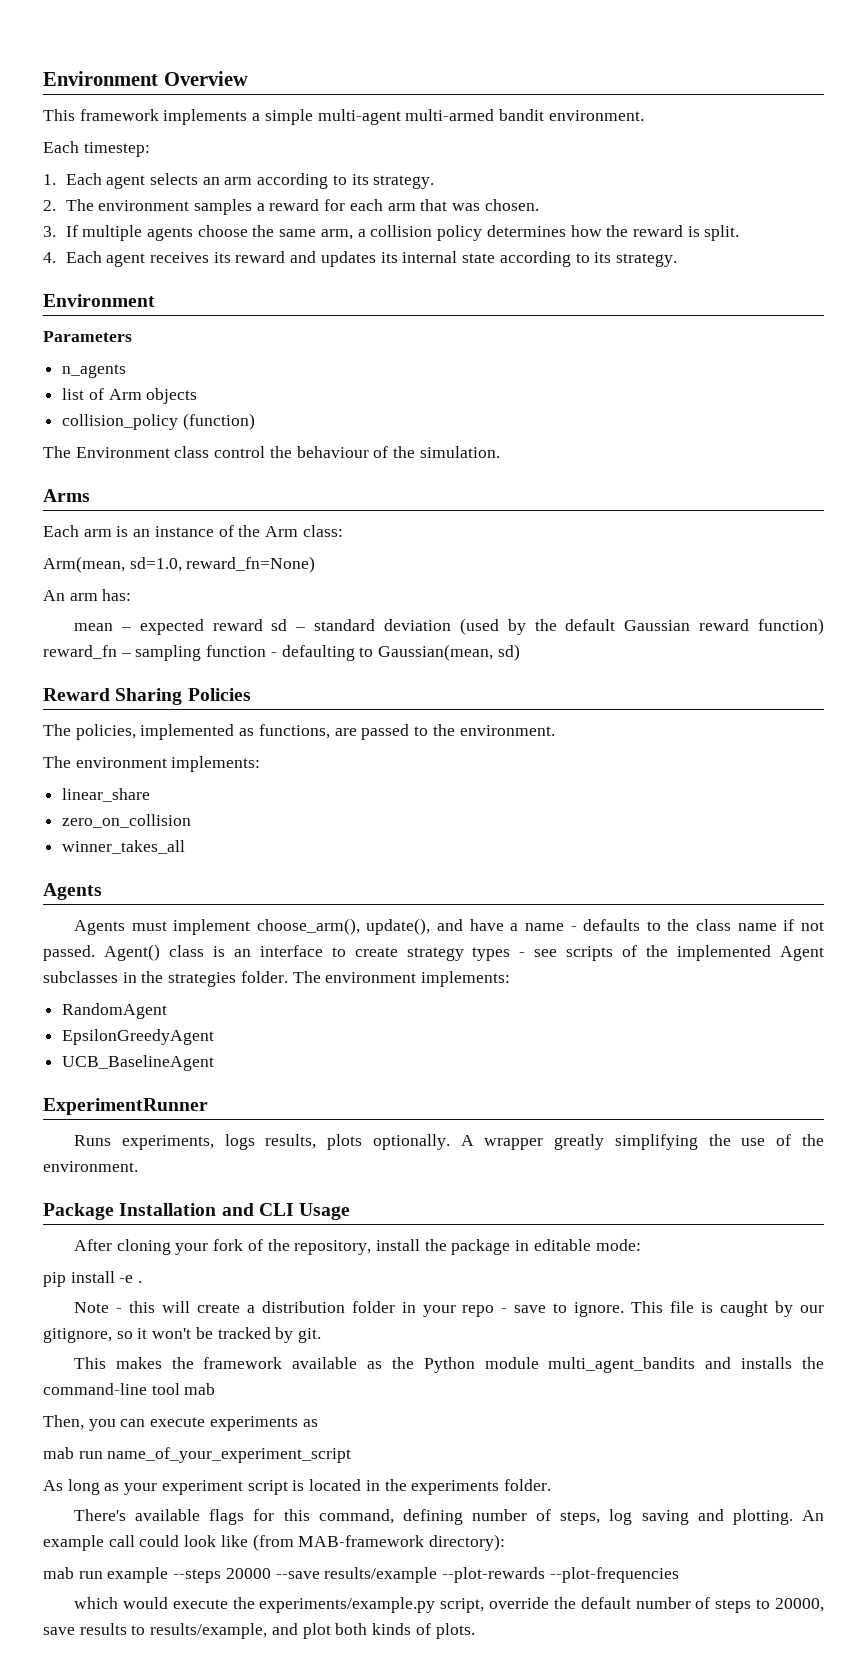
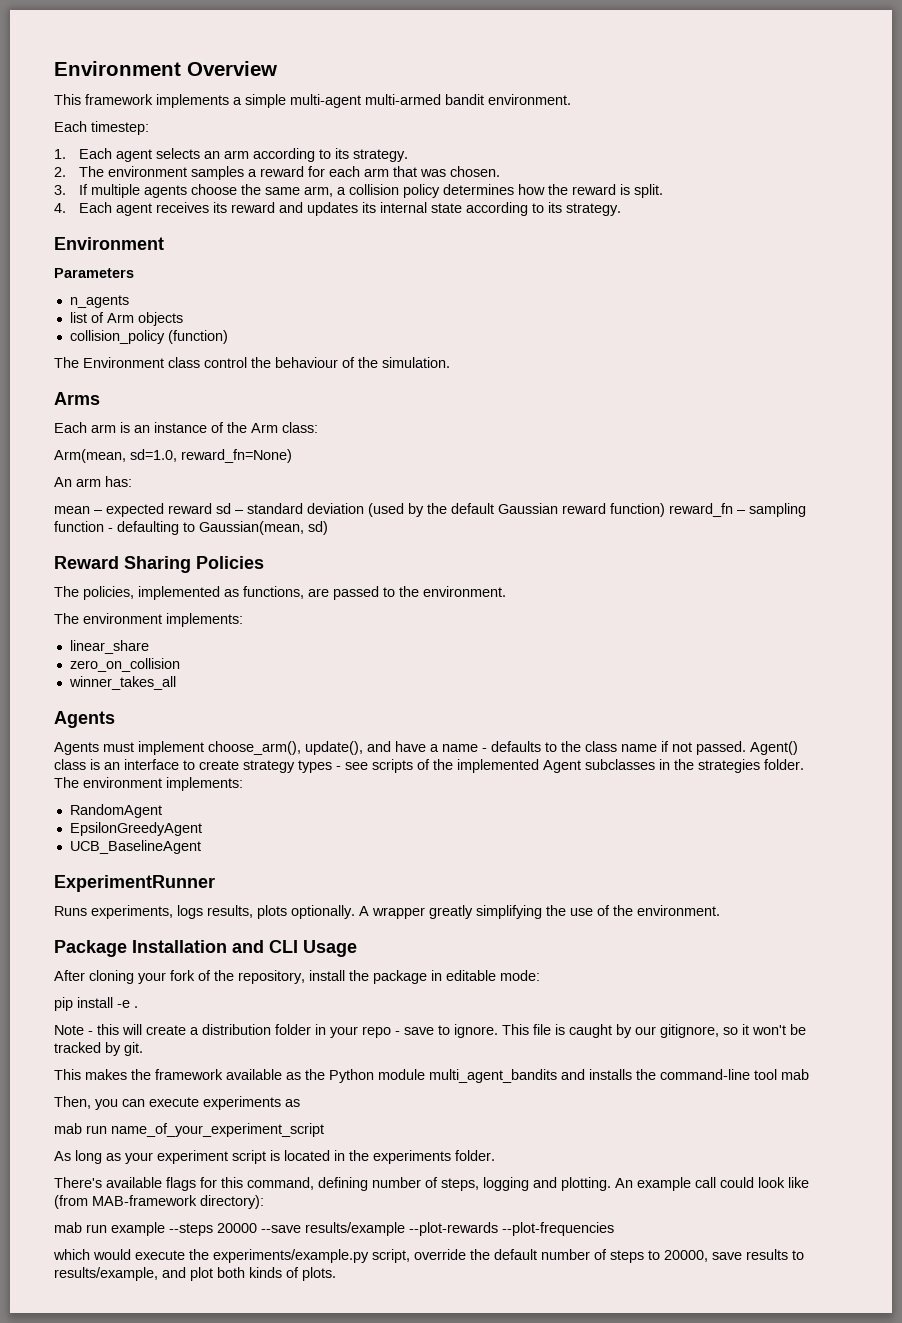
[609,1509,689,1525] log saving -> [483,1177,529,1191] logging

